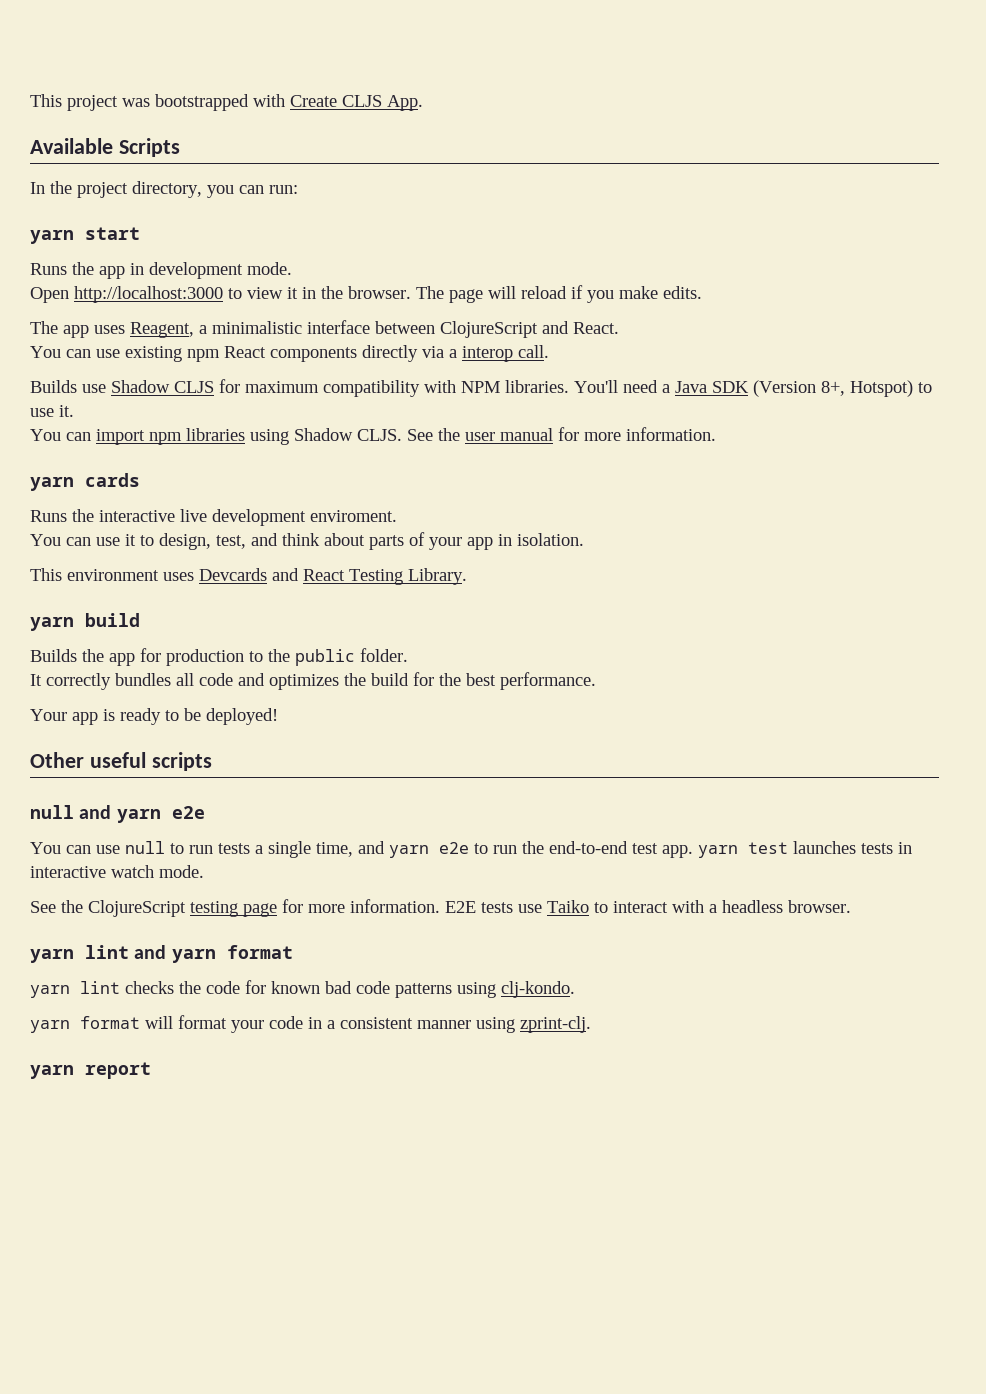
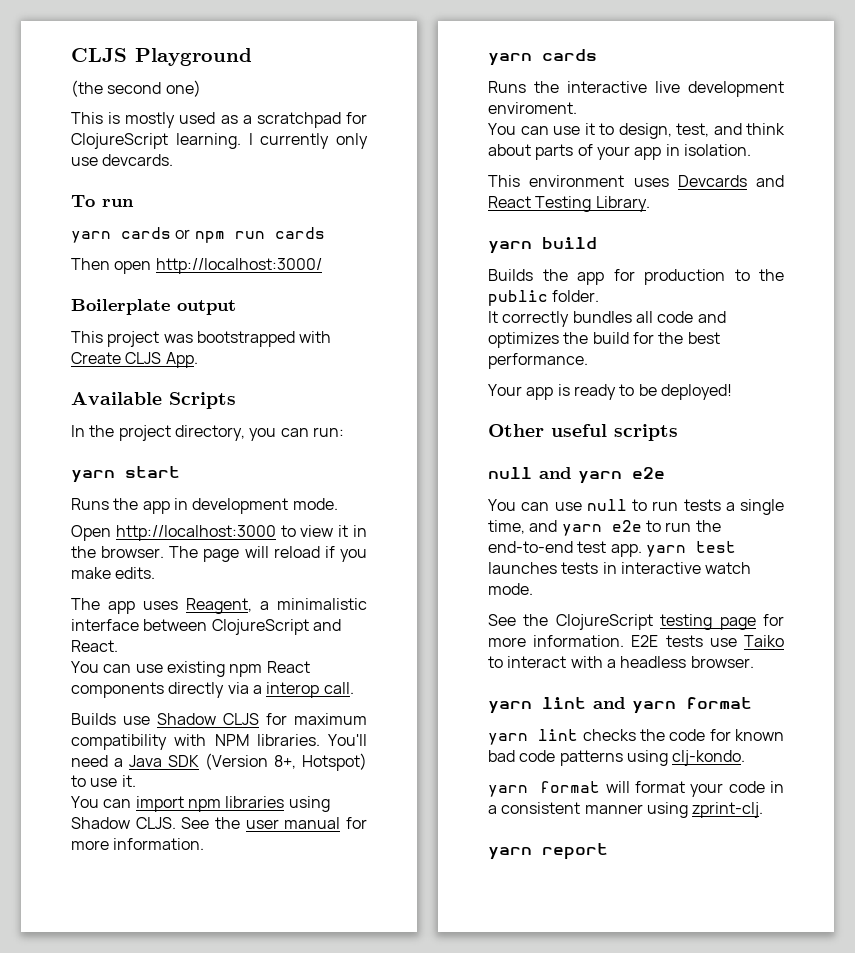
(30, 100) none -> [71,48,252,66] [71,80,201,97] [71,112,367,128] [71,133,368,149] [71,154,174,166] [71,195,134,207] [71,227,325,243] [71,258,322,274] [71,299,236,315] CLJS Playground // (the second one) // This is mostly used as a scratchpad for ClojureScript learning. I currently only use devcards. // To run // yarn cards or npm run cards // Then open http://localhost:3000/ // Boilerplate output //

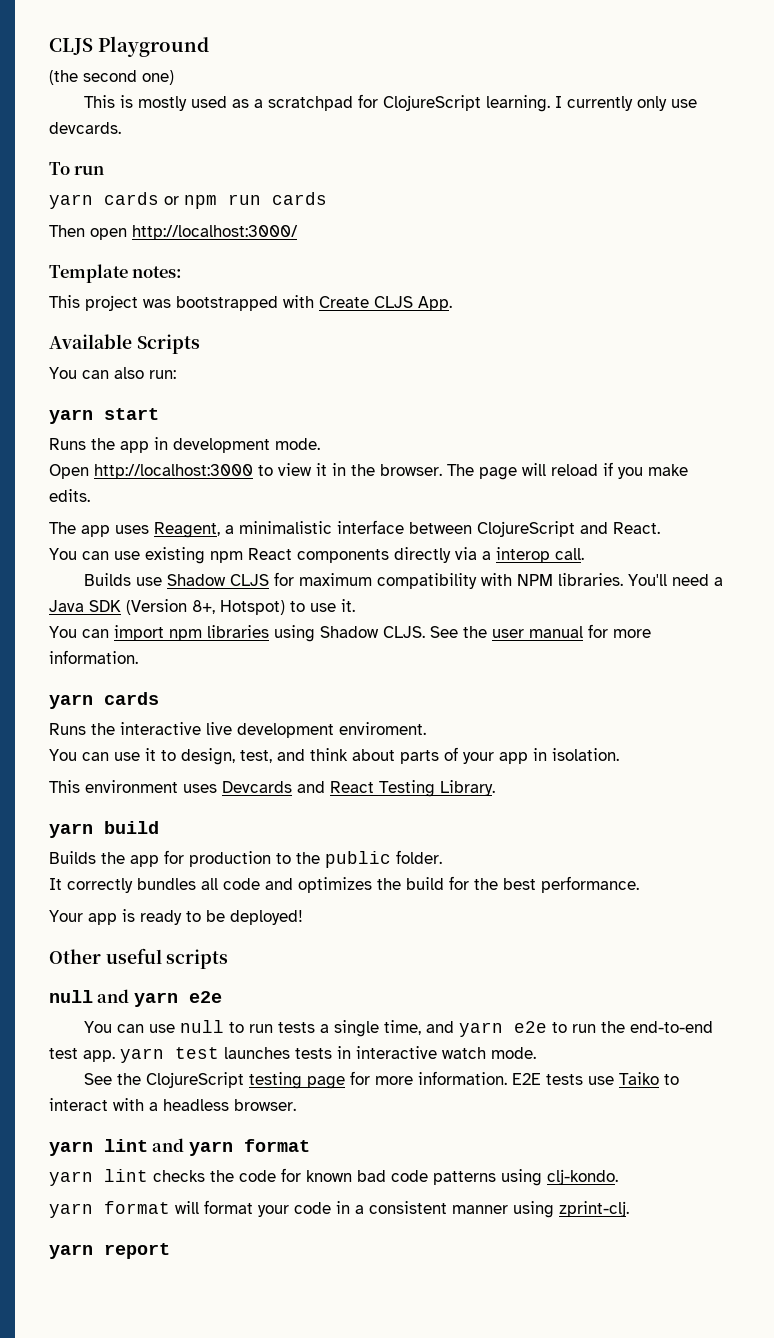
[71,299,236,315] Boilerplate output -> [49,264,183,283] Template notes:
[71,425,309,441] In the project directory, you can -> [49,367,144,379] You can also

